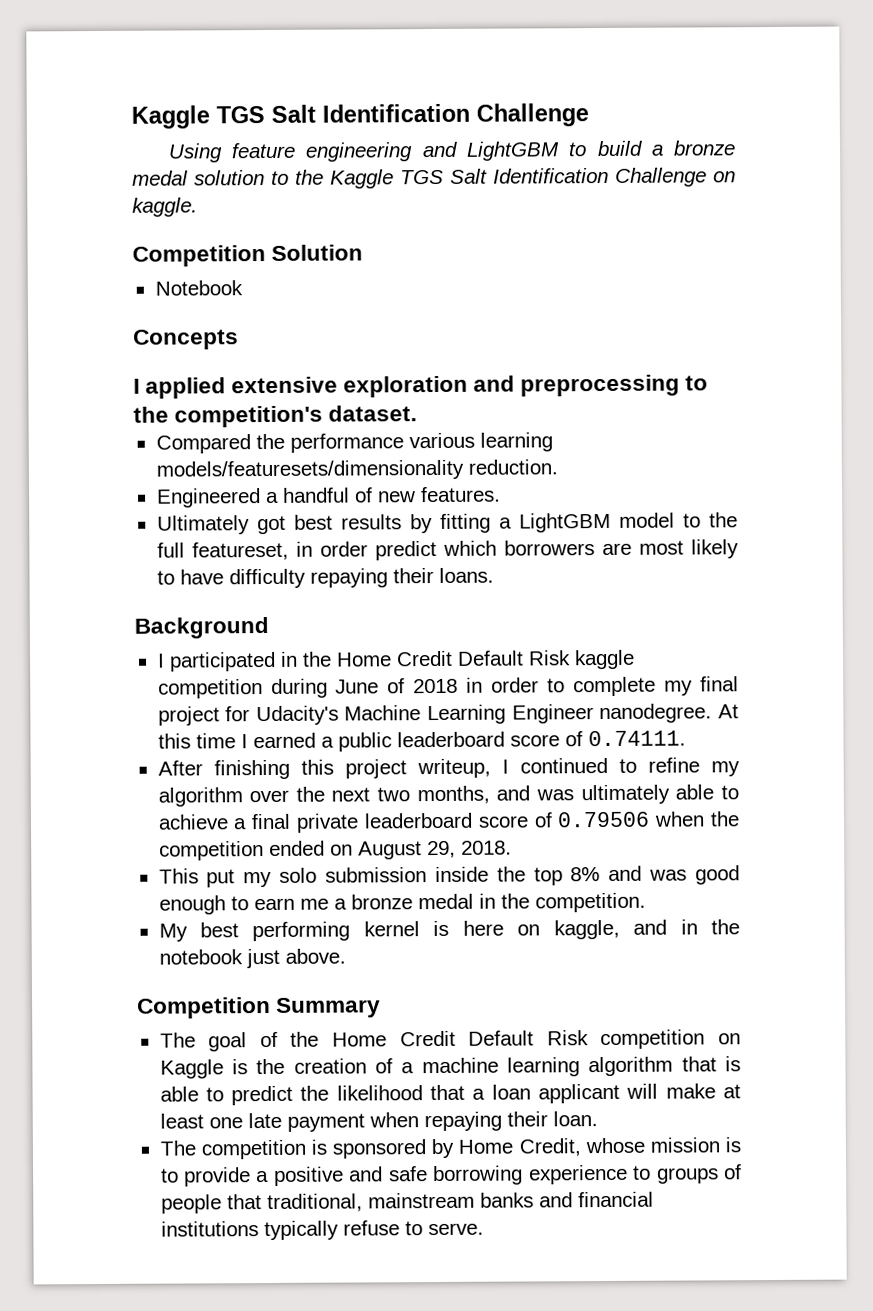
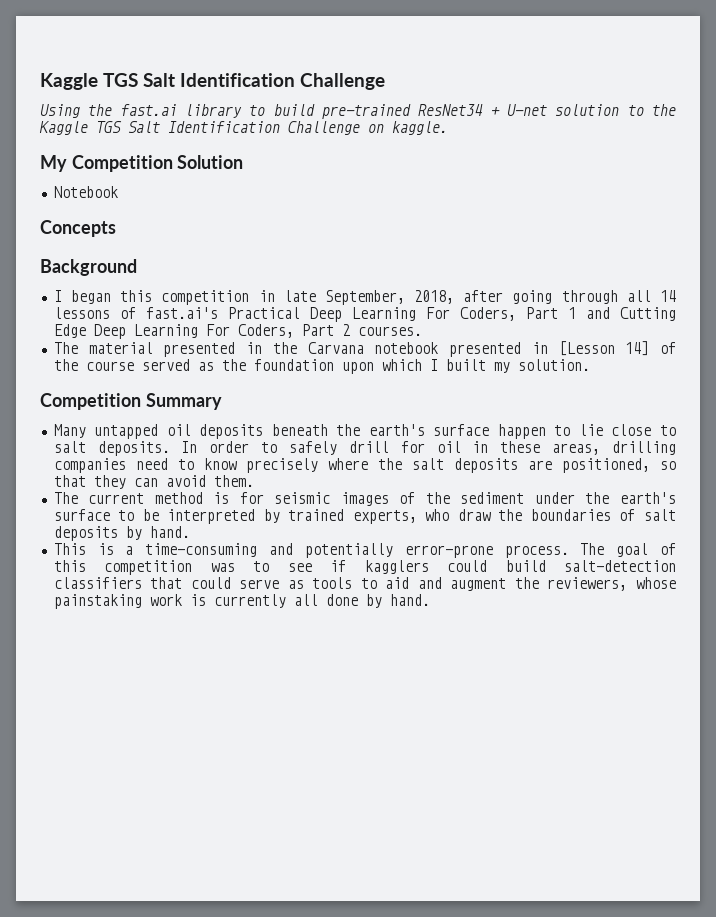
[231,140,736,162] [132,170,189,186] feature engineering and LightGBM to build a bronze medal -> [88,104,547,119] the fast.ai library to build pre-trained ResNet34 + U-net
(198, 207) none -> [40,155,67,172] My
[133,374,709,399] [133,405,418,428] [155,432,553,454] [155,459,558,481] [156,486,501,508] [156,512,738,535] [156,539,739,561] [156,567,494,589] [134,616,269,639] [156,649,635,672] [157,676,739,699] [157,703,739,726] [157,730,686,752] [157,757,740,780] [157,784,739,807] [157,811,740,833] [158,840,512,861] [158,865,741,888] [158,892,646,915] [158,919,740,942] [158,948,346,969] [137,996,382,1019] [159,1029,741,1052] [159,1056,742,1079] [159,1083,742,1106] [159,1111,598,1132] [159,1137,741,1160] [160,1164,742,1187] [160,1191,654,1214] [160,1220,484,1241] I applied extensive exploration and preprocessing to the competition's dataset. // Compared the performance various learning models/featuresets/dimensionality reduction. // Engineered a handful of new features. // Ultimately got best results by fitting a LightGBM model to the full featureset, in order predict which borrowers are most likely to have difficulty repaying their loans. // Background // I participated in the Home Credit Default Risk kaggle competition during June of 2018 in order to complete my final project for Udacity's Machine Learning Engineer nanodegree. At this time I earned a public leaderboard score of 0.74111. // After finishing this project writeup, I continued to refine my algorithm over the next two months, and was ultimately able to achieve a final private leaderboard score of 0.79506 when the competition ended on August 29, 2018. // This put my solo submission inside the top 8% and was good enough to earn me a bronze medal in the competition. // My best performing kernel is here on kaggle, and in the notebook just above. // Competition Summary // The goal of the Home Credit Default Risk competition on Kaggle is the creation of a machine learning algorithm that is able to predict the likelihood that a loan applicant will make at least one late payment when repaying their loan. // The competition is sponsored by Home Credit, whose mission is to provide a positive and safe borrowing experience to groups of people that traditional, mainstream banks and financial institutions typically refuse to serve. -> [40,259,137,276] [53,290,676,305] [53,307,676,322] [53,324,422,339] [53,341,676,357] [53,359,590,374] [40,393,222,410] [53,424,677,439] [53,441,676,456] [53,458,676,473] [53,475,254,489] [53,492,676,506] [53,509,676,524] [53,526,190,541] [53,543,677,558] [53,560,676,575] [53,577,676,591] [53,594,430,609] Background // I began this competition in late September, 2018, after going through all 14 lessons of fast.ai's Practical Deep Learning For Coders, Part 1 and Cutting Edge Deep Learning For Coders, Part 2 courses. // The material presented in the Carvana notebook presented in [Lesson 14] of the course served as the foundation upon which I built my solution. // Competition Summary // Many untapped oil deposits beneath the earth's surface happen to lie close to salt deposits. In order to safely drill for oil in these areas, drilling companies need to know precisely where the salt deposits are positioned, so that they can avoid them. // The current method is for seismic images of the sediment under the earth's surface to be interpreted by trained experts, who draw the boundaries of salt deposits by hand. // This is a time-consuming and potentially error-prone process. The goal of this competition was to see if kagglers could build salt-detection classifiers that could serve as tools to aid and augment the reviewers, whose painstaking work is currently all done by hand.

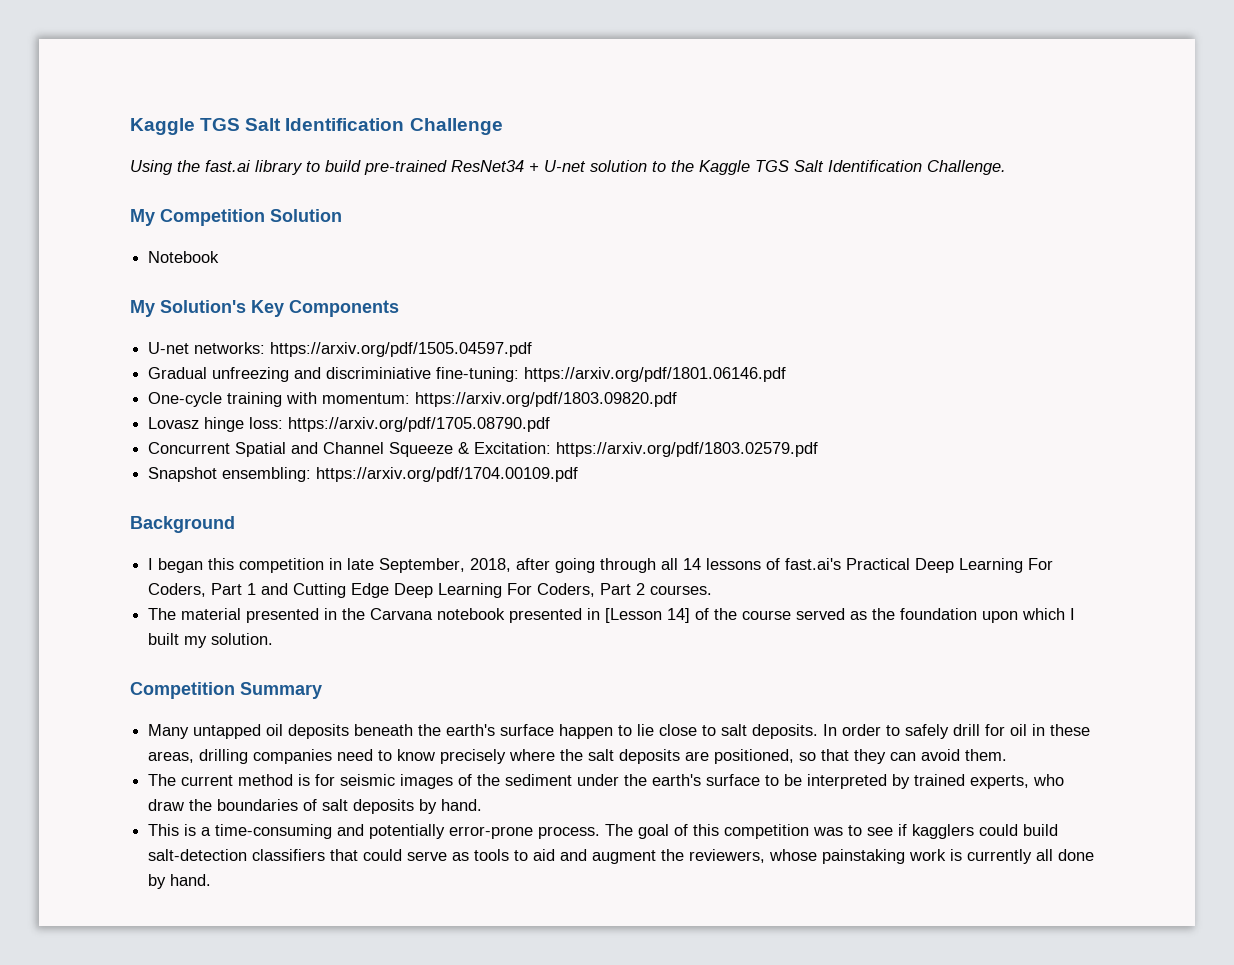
[288,121,448,135] Challenge on kaggle. -> [927,160,1006,175] Challenge.
[40,220,116,237] Concepts -> [130,300,399,317] [148,342,533,357] [148,367,787,382] [148,392,678,407] [148,417,551,432] [148,442,819,457] [148,467,579,482] My Solution's Key Components // U-net networks: https://arxiv.org/pdf/1505.04597.pdf // Gradual unfreezing and discriminiative fine-tuning: https://arxiv.org/pdf/1801.06146.pdf // One-cycle training with momentum: https://arxiv.org/pdf/1803.09820.pdf // Lovasz hinge loss: https://arxiv.org/pdf/1705.08790.pdf // Concurrent Spatial and Channel Squeeze & Excitation: https://arxiv.org/pdf/1803.02579.pdf // Snapshot ensembling: https://arxiv.org/pdf/1704.00109.pdf

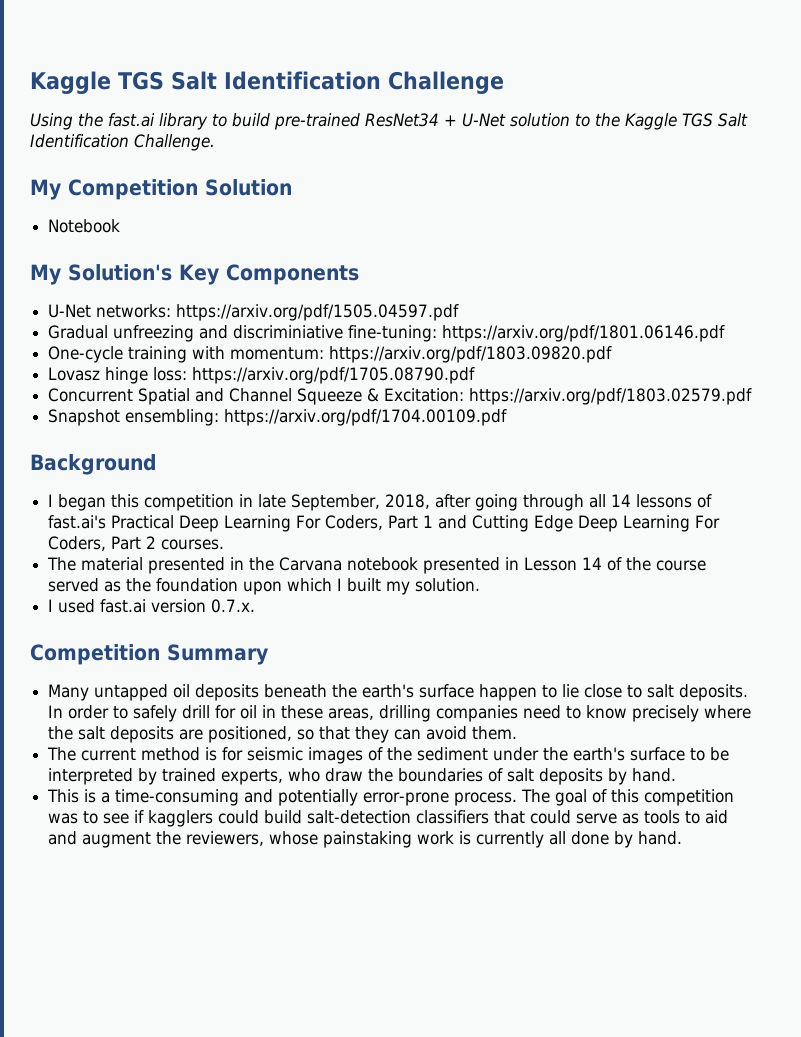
[544,160,586,172] U-net -> [462,113,506,127] U-Net
[148,342,190,354] U-net -> [48,304,92,318] U-Net
[605,608,691,623] [Lesson 14] -> [524,557,603,571] Lesson 14
(274, 639) none -> [48,599,256,613] // I used fast.ai version 0.7.x.

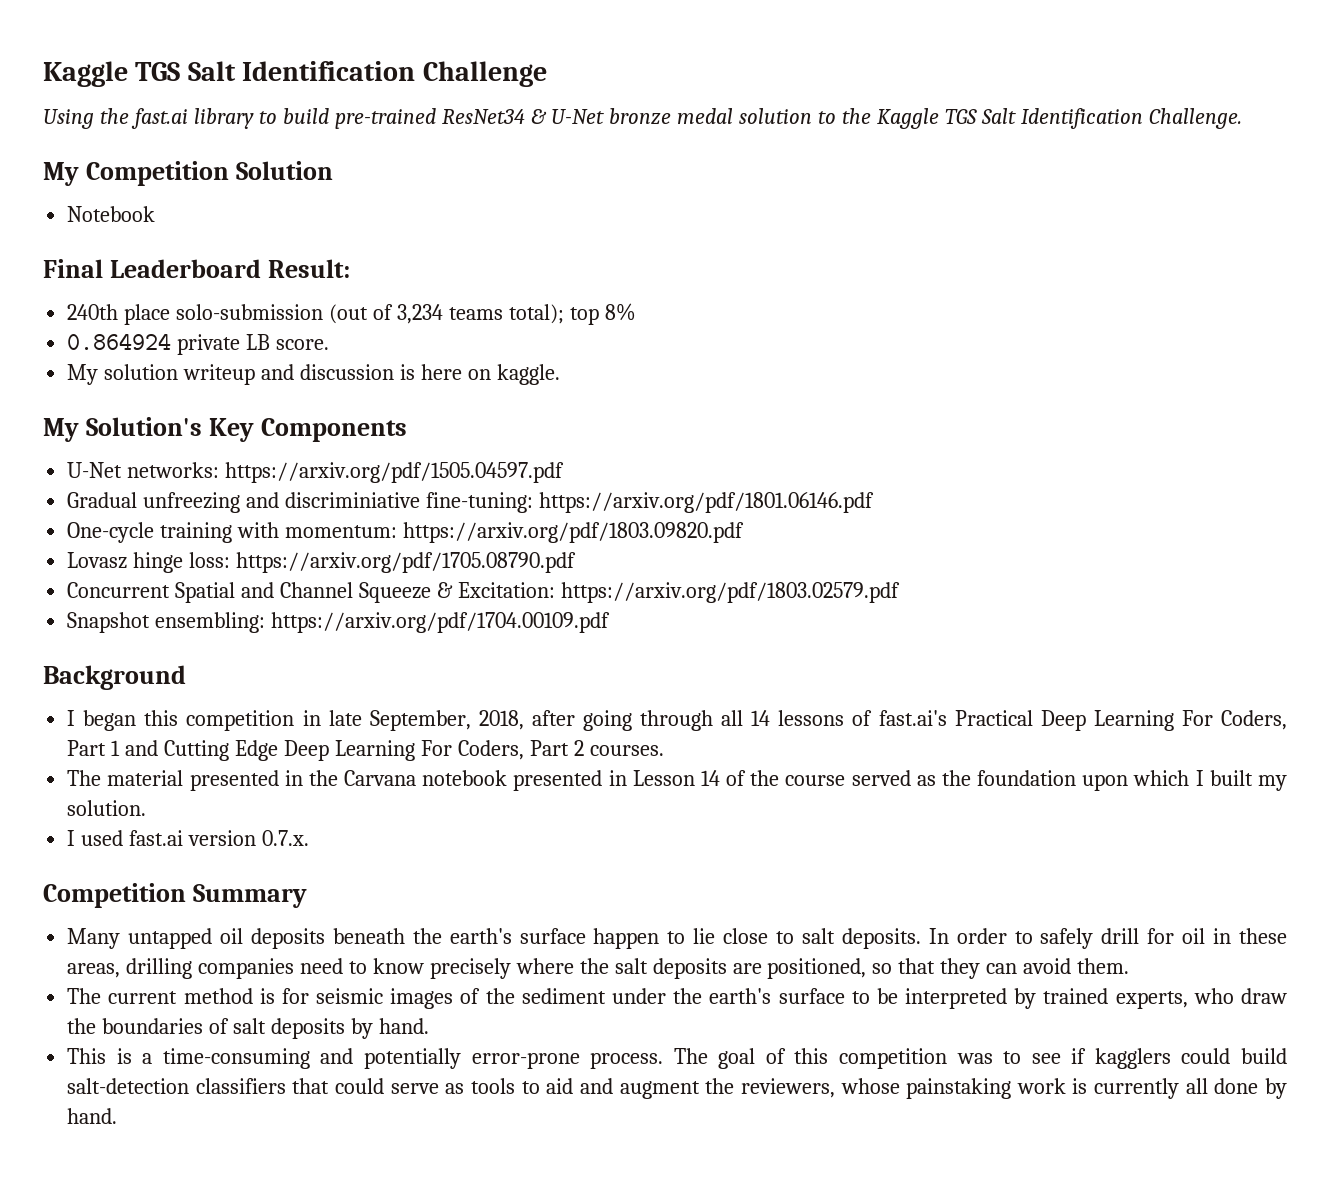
[444,113,506,127] + U-Net -> [530,108,734,125] & U-Net bronze medal
(121, 226) none -> [43,259,350,278] [67,303,636,325] [67,333,330,355] [67,364,560,385] // Final Leaderboard Result: // 240th place solo-submission (out of 3,234 teams total); top 8% // 0.864924 private LB score. // My solution writeup and discussion is here on kaggle.

